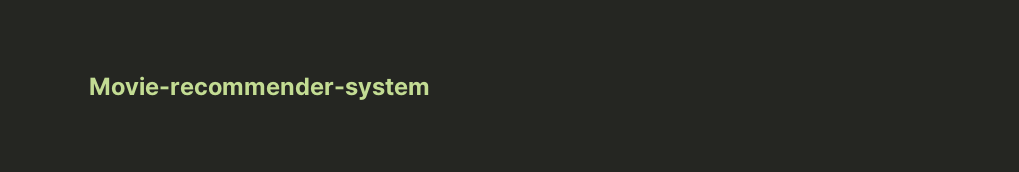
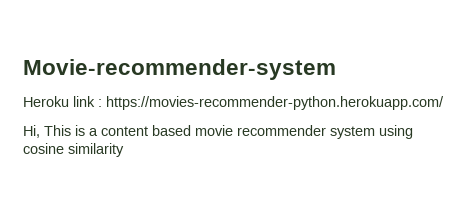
(430, 88) none -> [23,96,444,110] [23,125,413,139] [23,143,124,157] // Heroku link : https://movies-recommender-python.herokuapp.com/ // Hi, This is a content based movie recommender system using cosine similarity

